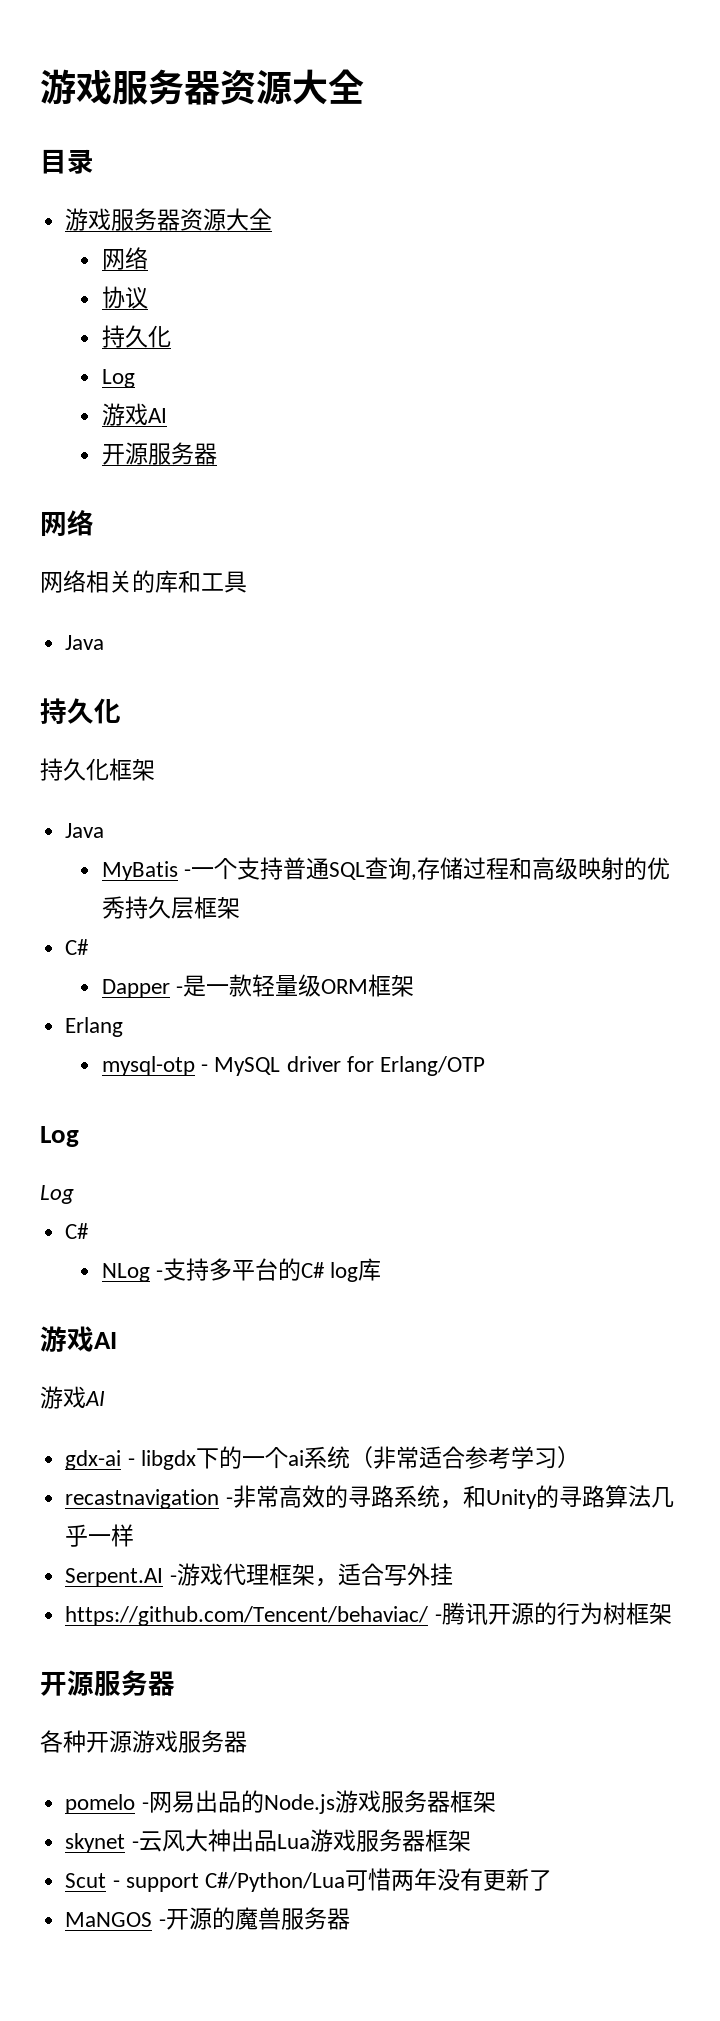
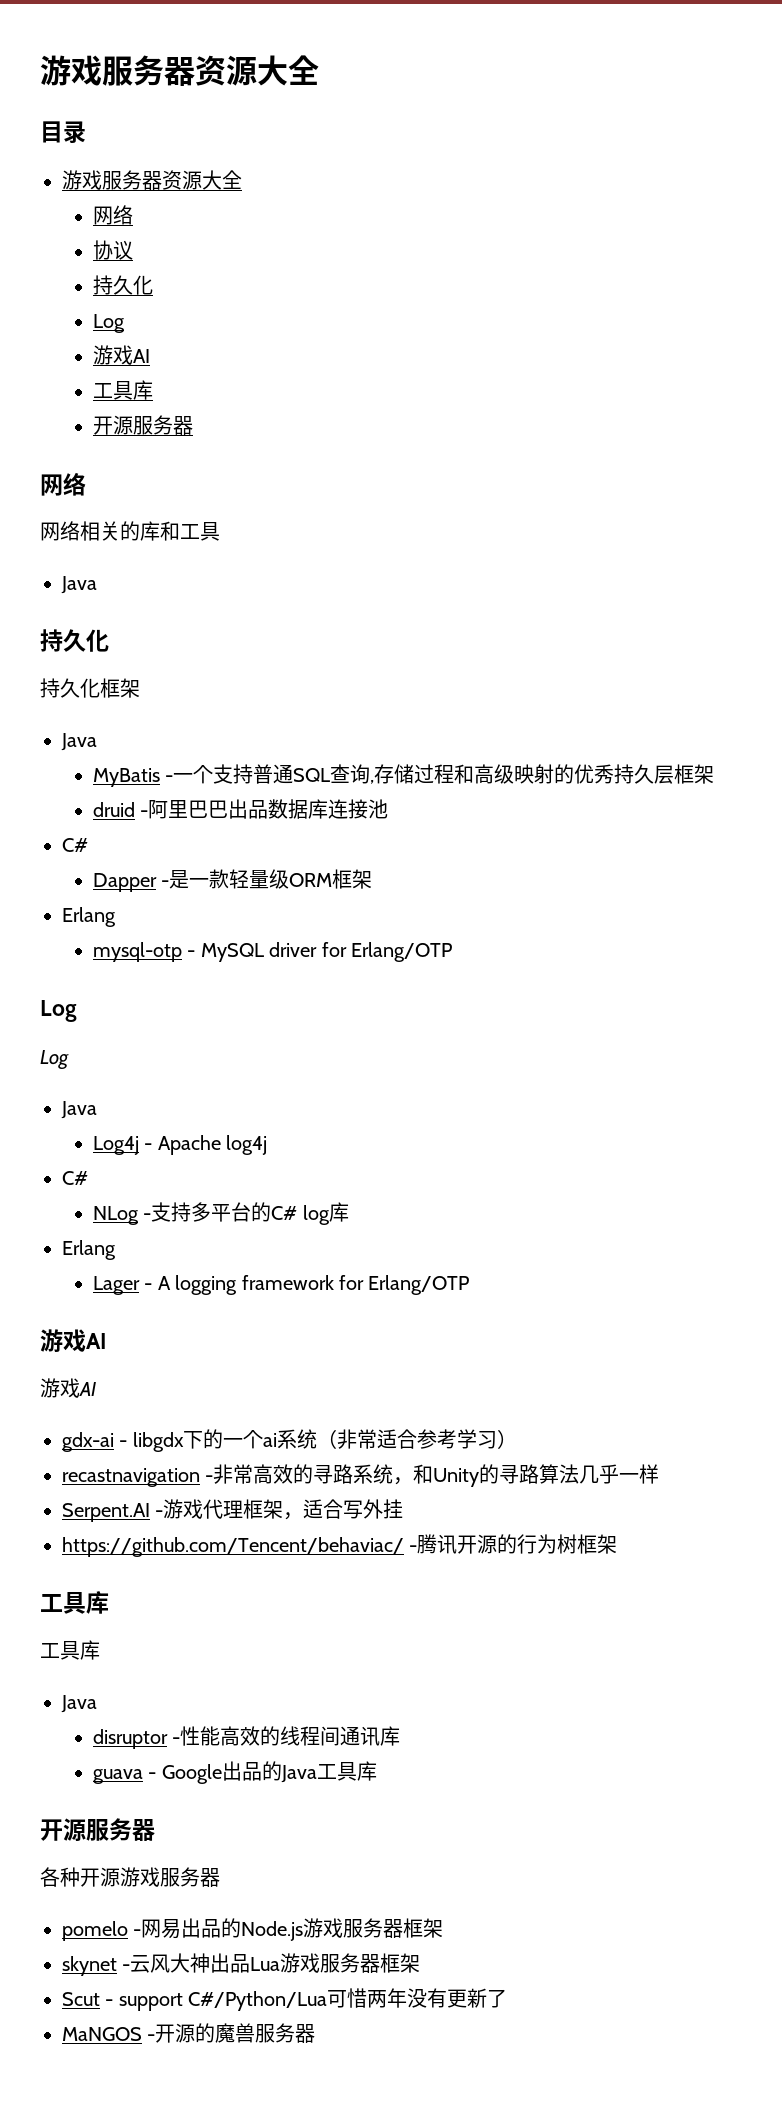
(168, 415) none -> [93,380,154,400] // 工具库
(241, 908) none -> [93,799,389,819] // druid -阿里巴巴出品数据库连接池
(74, 1194) none -> [61,1101,97,1119] [93,1135,268,1155] // Java // Log4j - Apache log4j
(382, 1269) none -> [62,1240,116,1260] [93,1275,470,1295] // Erlang // Lager - A logging framework for Erlang/OTP
(672, 1614) none -> [40,1591,109,1614] [40,1640,100,1660] [61,1695,97,1713] [93,1726,401,1749] [93,1761,377,1784] // 工具库 // 工具库 // Java // disruptor -性能高效的线程间通讯库 // guava - Google出品的Java工具库

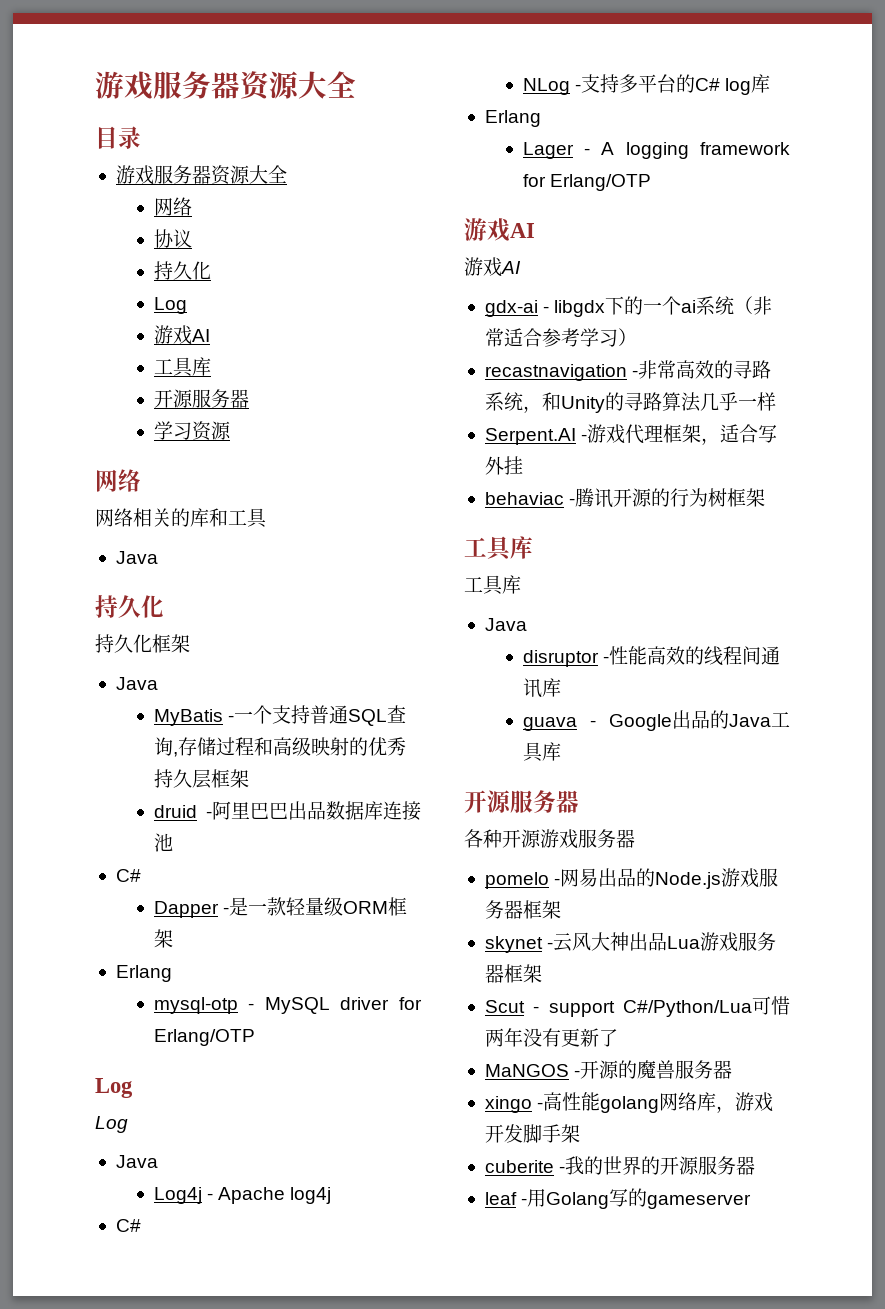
(194, 425) none -> [153,421,231,441] // 学习资源
[62,1537,404,1557] https://github.com/Tencent/behaviac/ -> [484,492,564,505] behaviac
(316, 2033) none -> [484,1092,774,1113] [484,1124,580,1143] [484,1156,756,1175] [484,1188,752,1209] // xingo -高性能golang网络库，游戏开发脚手架 // cuberite -我的世界的开源服务器 // leaf -用Golang写的gameserver

